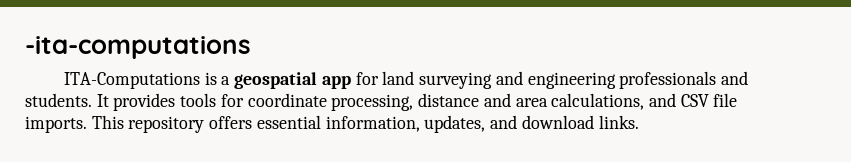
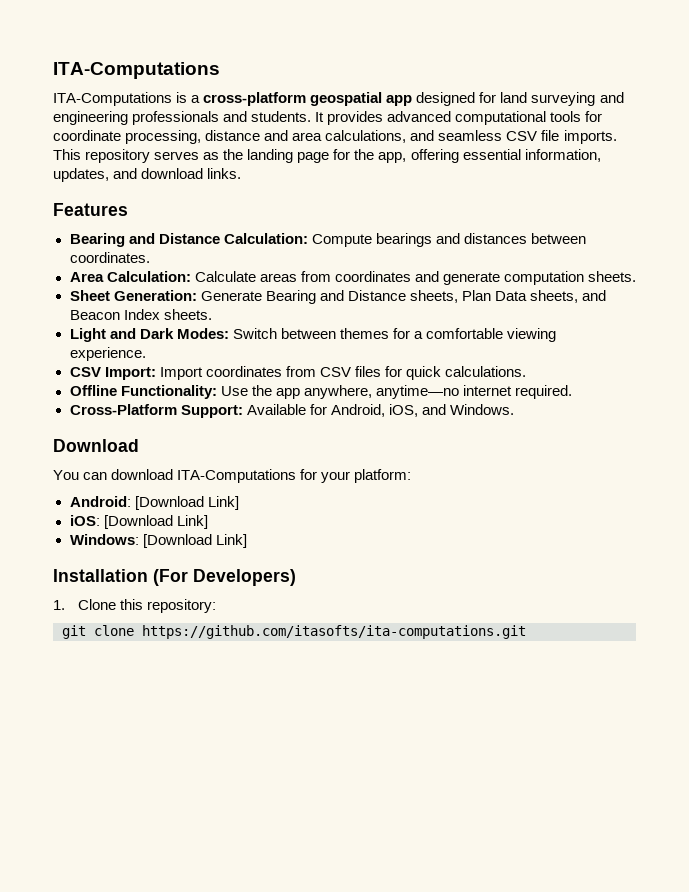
[25,36,251,59] -ita-computations -> [53,62,220,79] ITA-Computations
(231, 80) none -> [203,92,307,106] cross-platform
(351, 82) none -> [416,92,476,106] designed
(176, 102) none -> [387,111,547,125] advanced computational
(676, 100) none -> [438,130,503,141] seamless
[209,116,253,129] offers -> [154,149,459,163] serves as the landing page for the app, offering
(639, 122) none -> [53,203,128,216] [69,233,586,247] [69,252,150,263] [69,271,636,285] [69,290,606,304] [69,309,212,320] [69,328,556,342] [69,347,146,361] [69,366,526,380] [69,385,572,399] [69,404,514,418] [53,439,139,452] [53,469,412,483] [69,496,239,510] [69,515,208,529] [69,534,247,548] [53,569,296,586] [53,599,216,613] [62,625,526,639] // Features // Bearing and Distance Calculation: Compute bearings and distances between coordinates. // Area Calculation: Calculate areas from coordinates and generate computation sheets. // Sheet Generation: Generate Bearing and Distance sheets, Plan Data sheets, and Beacon Index sheets. // Light and Dark Modes: Switch between themes for a comfortable viewing experience. // CSV Import: Import coordinates from CSV files for quick calculations. // Offline Functionality: Use the app anywhere, anytime—no internet required. // Cross-Platform Support: Available for Android, iOS, and Windows. // Download // You can download ITA-Computations for your platform: // Android: [Download Link] // iOS: [Download Link] // Windows: [Download Link] // Installation (For Developers) // 1. Clone this repository: // git clone https://github.com/itasofts/ita-computations.git

